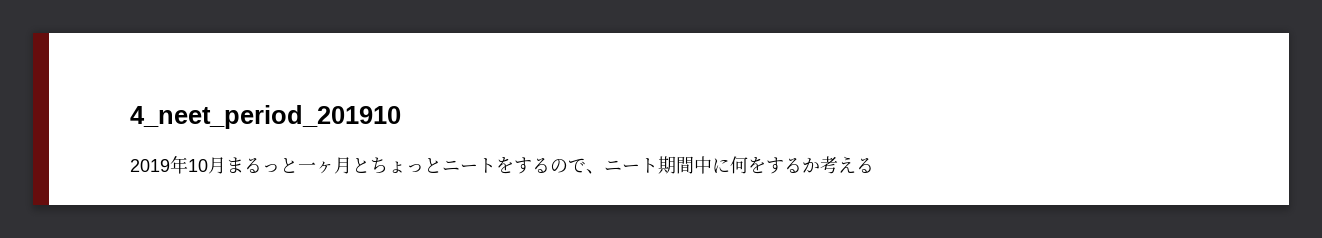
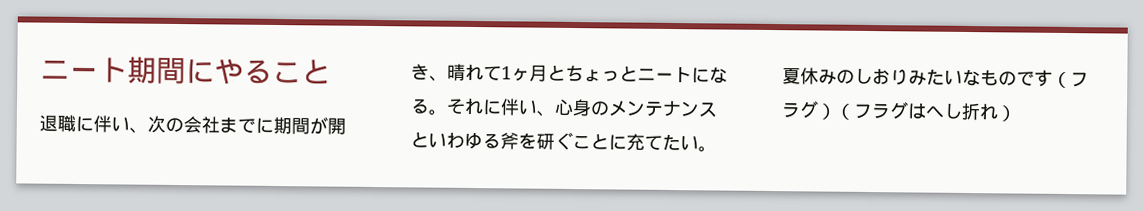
[130,105,401,129] [130,155,316,174] 4_neet_period_201910 // 2019年10月まるっと一 -> [40,56,331,85] [39,114,346,135] [411,63,512,82] ニート期間にやること // 退職に伴い、次の会社までに期間が開き、晴れて1
[496,156,874,174] をするので、ニート期間中に何をするか考える -> [691,66,728,84] [410,97,718,118] [410,131,717,153] [782,67,1089,89] [781,100,1017,122] になる。それに伴い、心身のメンテナンスといわゆる斧を研ぐことに充てたい。夏休みのしおりみたいなものです（フラグ）（フラグはへし折れ）

